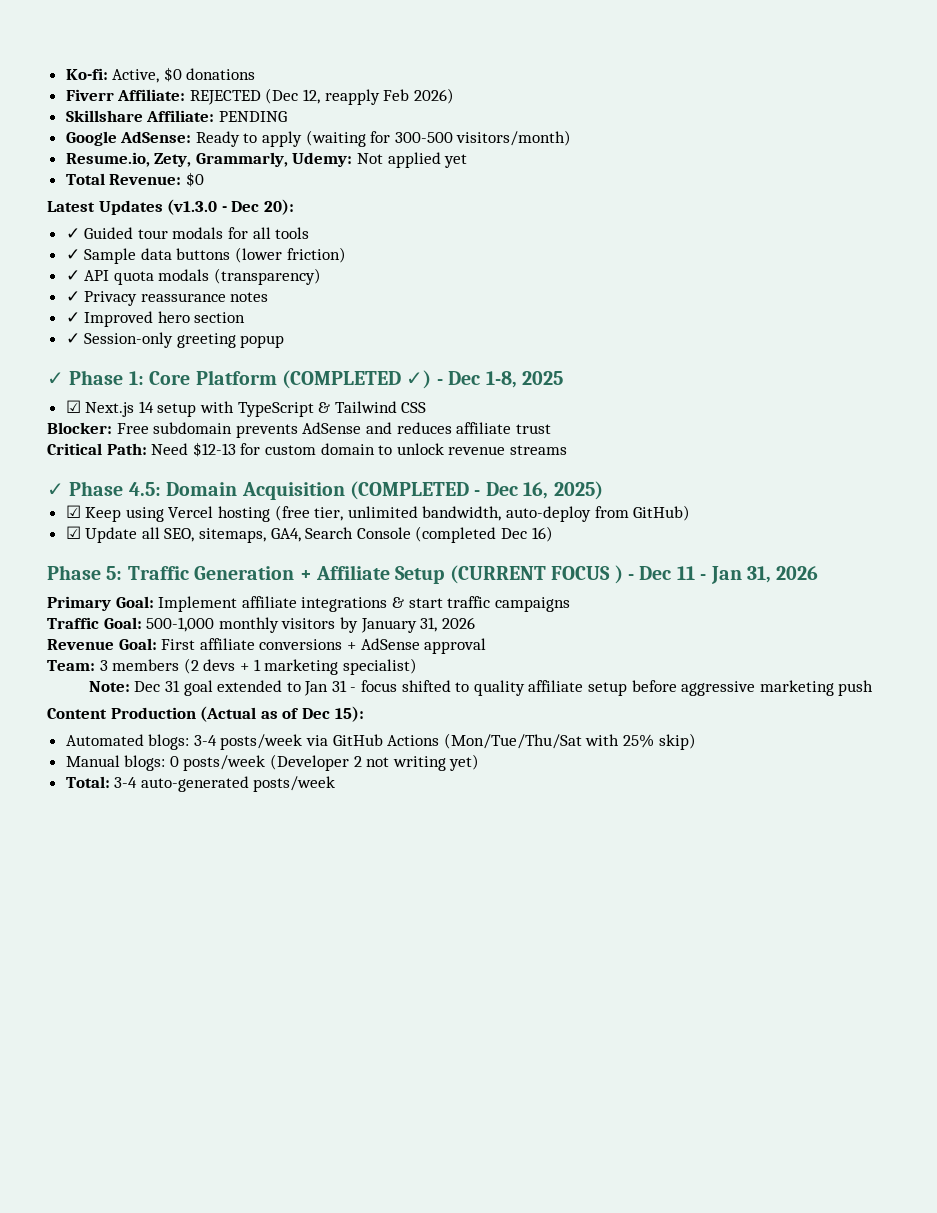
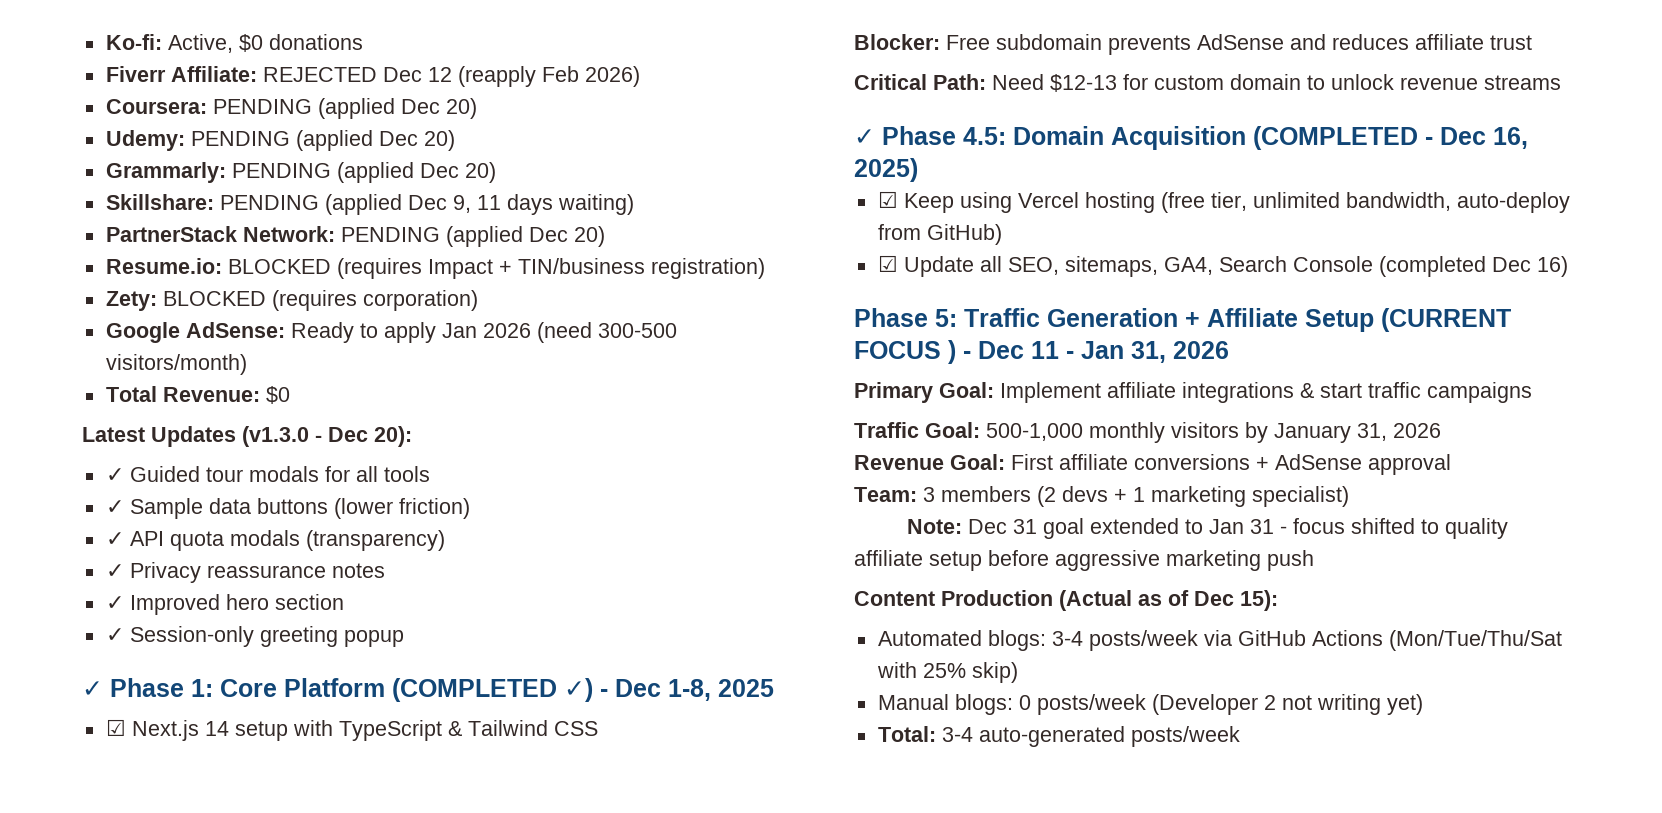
[265,88,380,105] (Dec 12, reapply -> [382,66,536,87] Dec 12 (reapply
[65,110,287,122] Skillshare Affiliate: PENDING -> [105,98,477,119] [105,130,455,151] [105,162,496,183] [105,194,634,215] [105,226,605,247] [105,258,765,279] [105,290,478,311] Coursera: PENDING (applied Dec 20) // Udemy: PENDING (applied Dec 20) // Grammarly: PENDING (applied Dec 20) // Skillshare: PENDING (applied Dec 9, 11 days waiting) // PartnerStack Network: PENDING (applied Dec 20) // Resume.io: BLOCKED (requires Impact + TIN/business registration) // Zety: BLOCKED (requires corporation)
[305,130,391,147] (waiting for -> [441,322,592,343] Jan 2026 (need
[65,152,468,168] // Resume.io, Zety, Grammarly, Udemy: Not applied yet -> (247, 364) none

